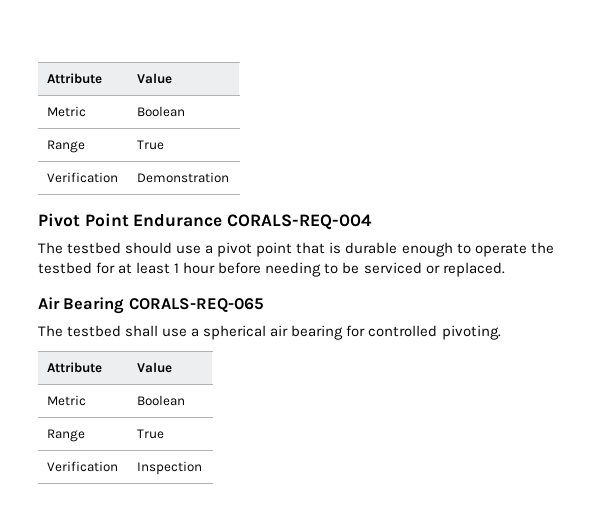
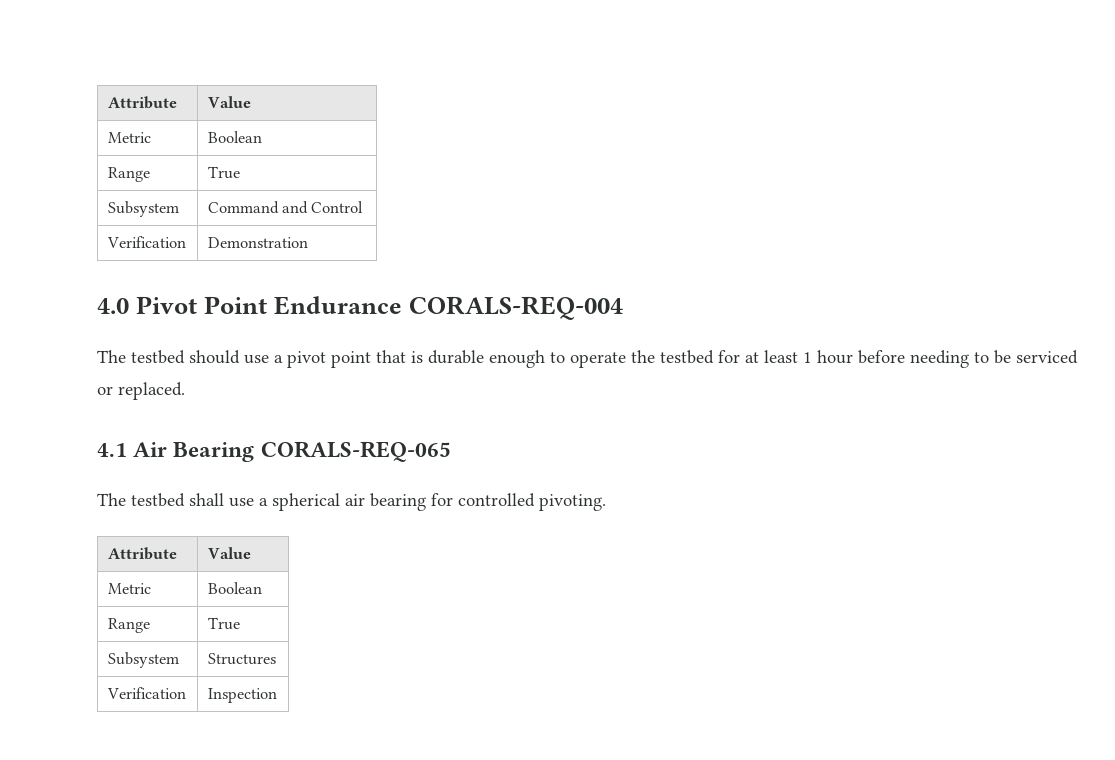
[47,73,103,84] [137,73,173,84] [47,106,87,117] [137,106,186,117] [47,140,86,153] [137,140,165,150] Attribute | Value // Metric | Boolean // Range | True -> [107,96,177,109] [207,96,251,108] [107,132,151,143] [207,131,262,143] [107,167,150,182] [207,166,240,179] [107,201,179,217] [207,201,364,214] Attribute | Value // Metric | Boolean // Range | True // Subsystem | Command and Control
(230, 177) none -> [97,298,129,314] 4.0
(505, 269) none -> [97,443,127,457] 4.1
(165, 434) none -> [107,652,179,668] [207,653,276,665] // Subsystem | Structures

